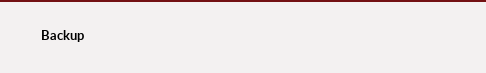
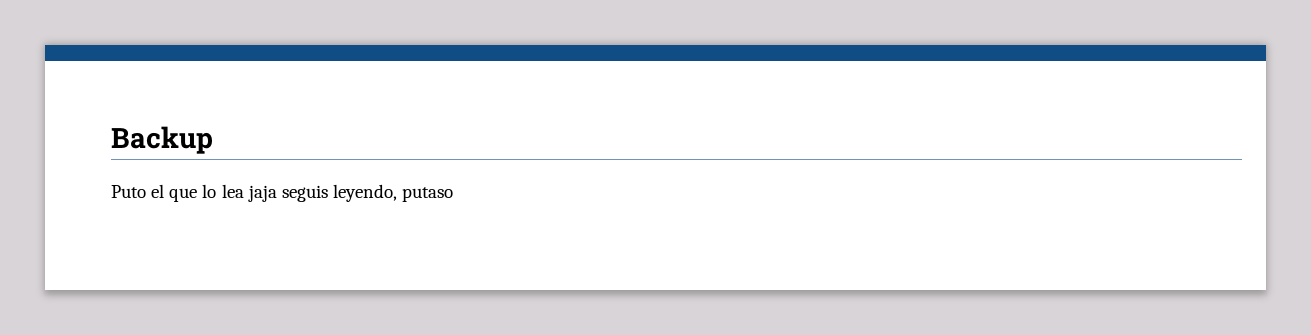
(84, 36) none -> [111,184,454,202] // Puto el que lo lea jaja seguis leyendo, putaso

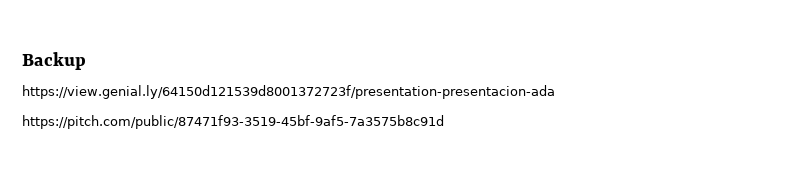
[111,184,454,202] Puto el que lo lea jaja seguis leyendo, putaso -> [22,85,555,99] [22,115,444,129] https://view.genial.ly/64150d121539d8001372723f/presentation-presentacion-ada // https://pitch.com/public/87471f93-3519-45bf-9af5-7a3575b8c91d

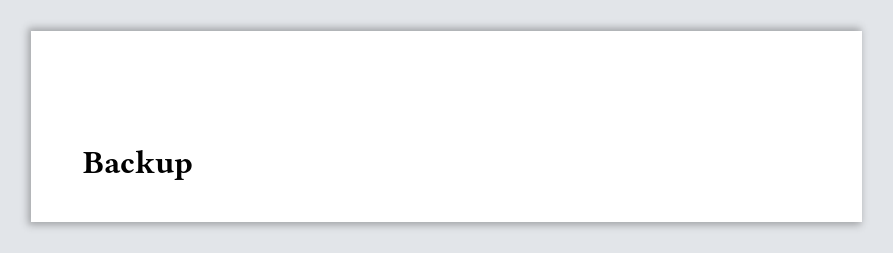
[22,85,555,99] [22,115,444,129] // https://view.genial.ly/64150d121539d8001372723f/presentation-presentacion-ada // https://pitch.com/public/87471f93-3519-45bf-9af5-7a3575b8c91d -> (193, 165) none

